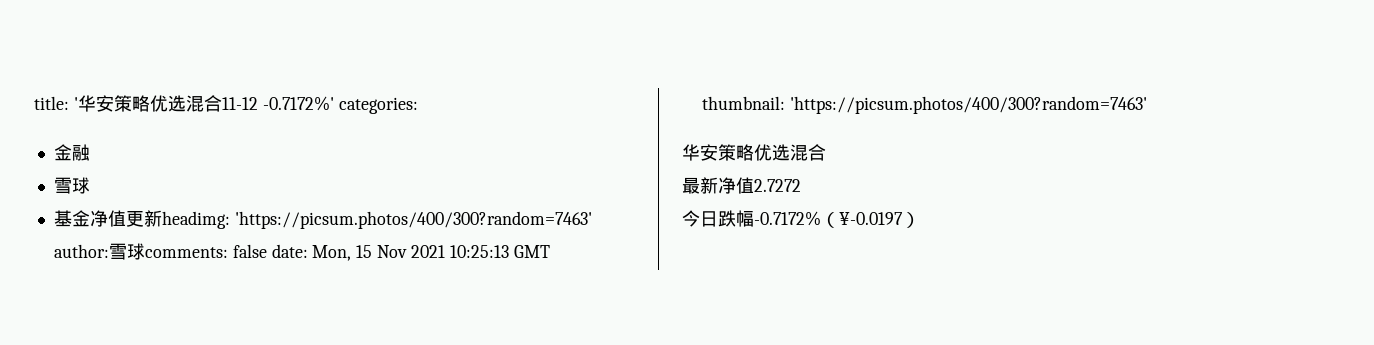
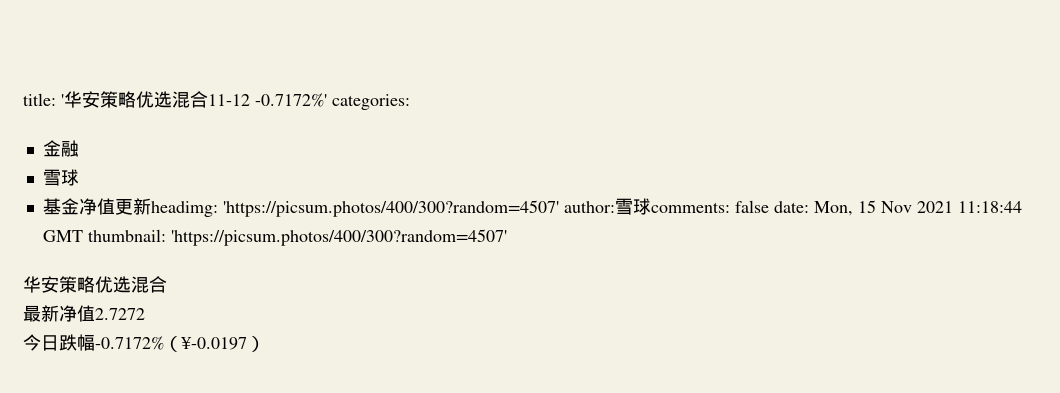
[234,211,592,229] 'https://picsum.photos/400/300?random=7463' -> [222,200,559,217] 'https://picsum.photos/400/300?random=4507'
[449,245,509,258] 10:25:13 -> [957,201,1022,213] 11:18:44
[789,96,1147,114] 'https://picsum.photos/400/300?random=7463' -> [170,229,507,246] 'https://picsum.photos/400/300?random=4507'

